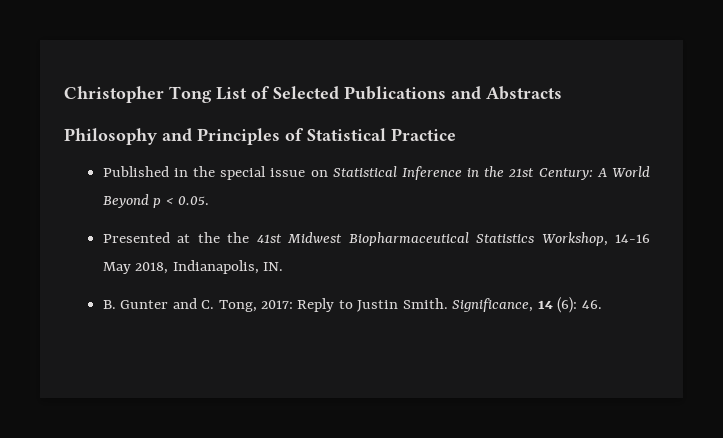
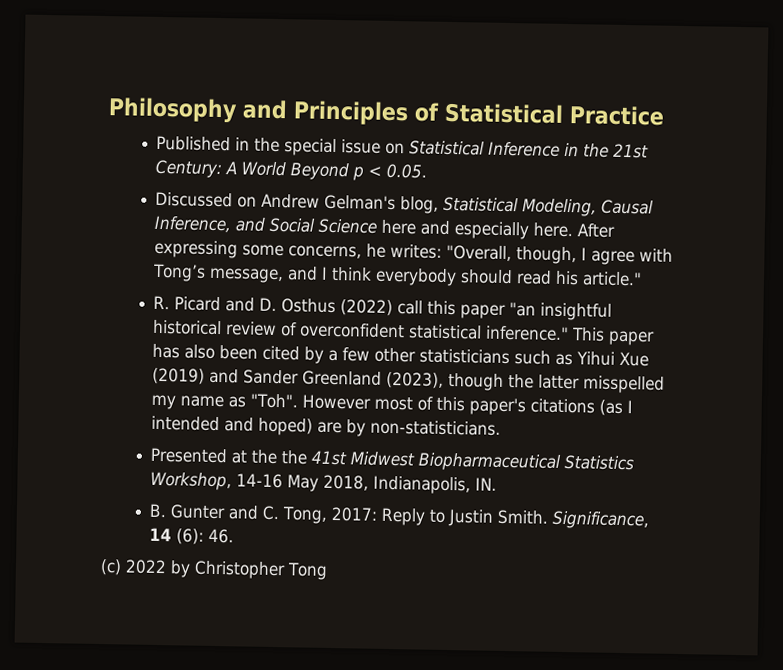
[64,86,562,103] Christopher Tong List of Selected Publications and Abstracts // -> (108, 110) none
(210, 200) none -> [155,191,655,217] [154,215,616,240] [154,239,674,266] [152,263,643,287] [153,295,613,321] [152,319,656,346] [152,343,650,367] [152,367,666,394] [151,393,634,417] [151,415,502,437] // Discussed on Andrew Gelman's blog, Statistical Modeling, Causal Inference, and Social Science here and especially here. After expressing some concerns, he writes: "Overall, though, I agree with Tong’s message, and I think everybody should read his article." // R. Picard and D. Osthus (2022) call this paper "an insightful historical review of overconfident statistical inference." This paper has also been cited by a few other statisticians such as Yihui Xue (2019) and Sander Greenland (2023), though the latter misspelled my name as "Toh". However most of this paper's citations (as I intended and hoped) are by non-statisticians.
(602, 304) none -> [100,559,328,580] // (c) 2022 by Christopher Tong

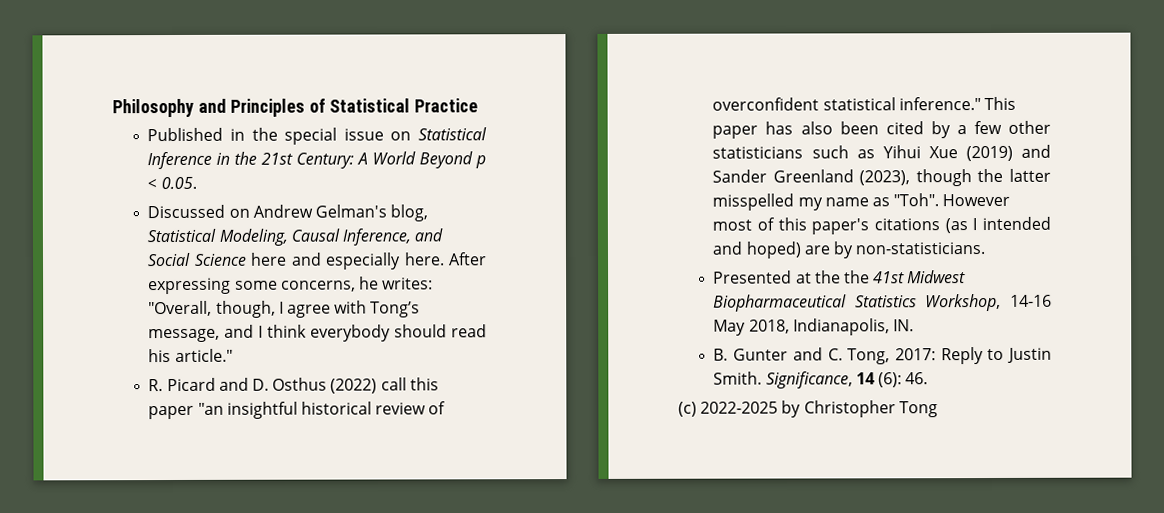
[125,559,167,575] 2022 -> [700,401,779,414] 2022-2025

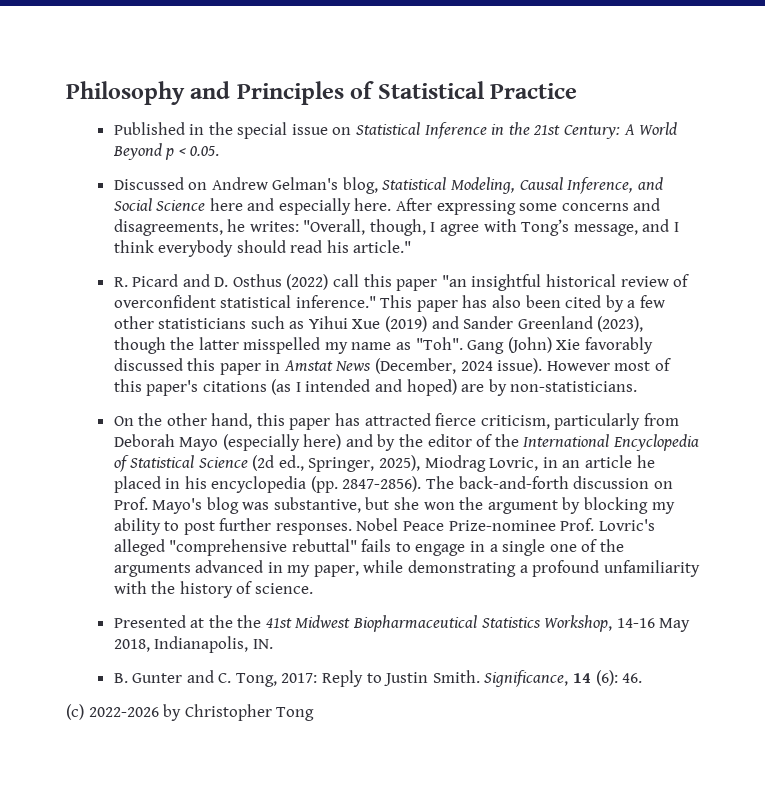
[280,280,356,292] concerns, -> [561,198,661,211] [113,219,223,236] concerns and disagreements,
(940, 200) none -> [467,337,653,354] [113,358,543,375] Gang (John) Xie favorably discussed this paper in Amstat News (December, 2024 issue).
(986, 248) none -> [113,413,679,430] [113,434,699,451] [113,455,655,472] [113,476,673,493] [113,497,675,514] [113,518,655,535] [113,539,624,556] [113,560,700,577] [113,581,313,598] // On the other hand, this paper has attracted fierce criticism, particularly from Deborah Mayo (especially here) and by the editor of the International Encyclopedia of Statistical Science (2d ed., Springer, 2025), Miodrag Lovric, in an article he placed in his encyclopedia (pp. 2847-2856). The back-and-forth discussion on Prof. Mayo's blog was substantive, but she won the argument by blocking my ability to post further responses. Nobel Peace Prize-nominee Prof. Lovric's alleged "comprehensive rebuttal" fails to engage in a single one of the arguments advanced in my paper, while demonstrating a profound unfamiliarity with the history of science.
[700,401,779,414] 2022-2025 -> [88,707,159,717] 2022-2026

